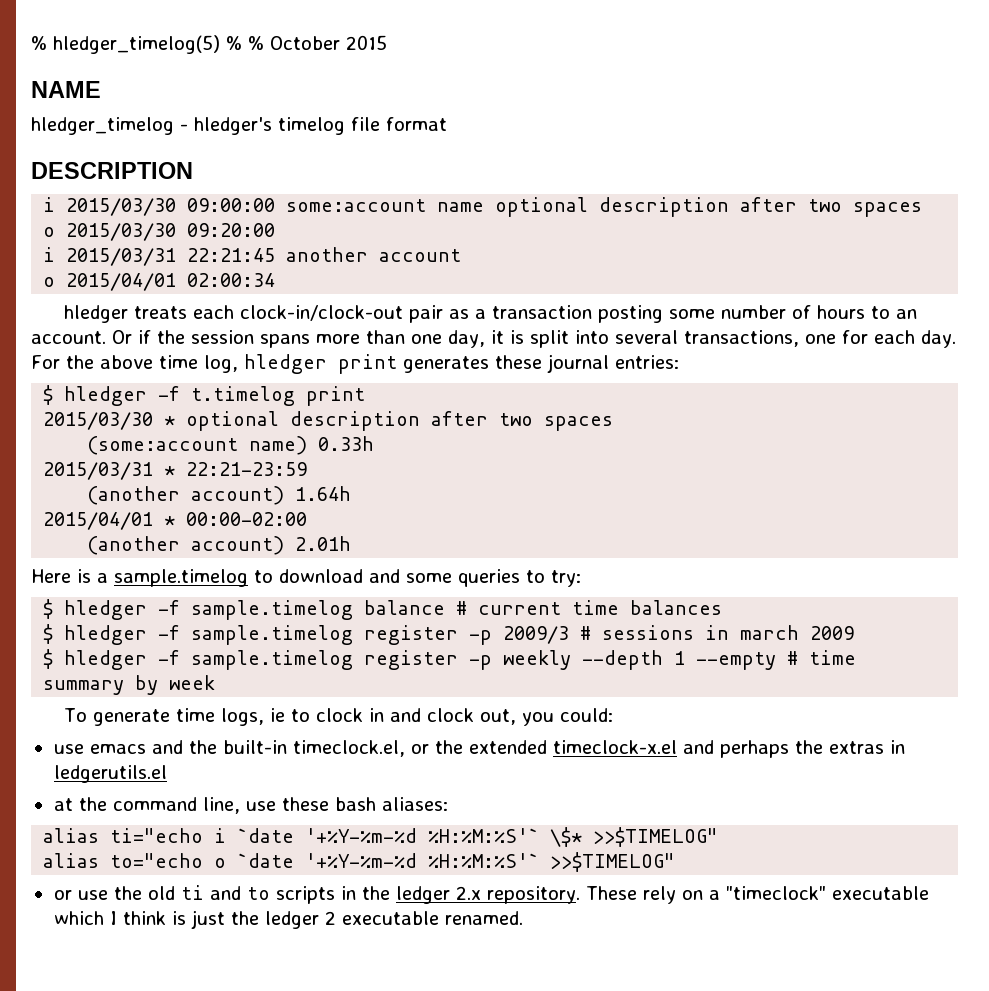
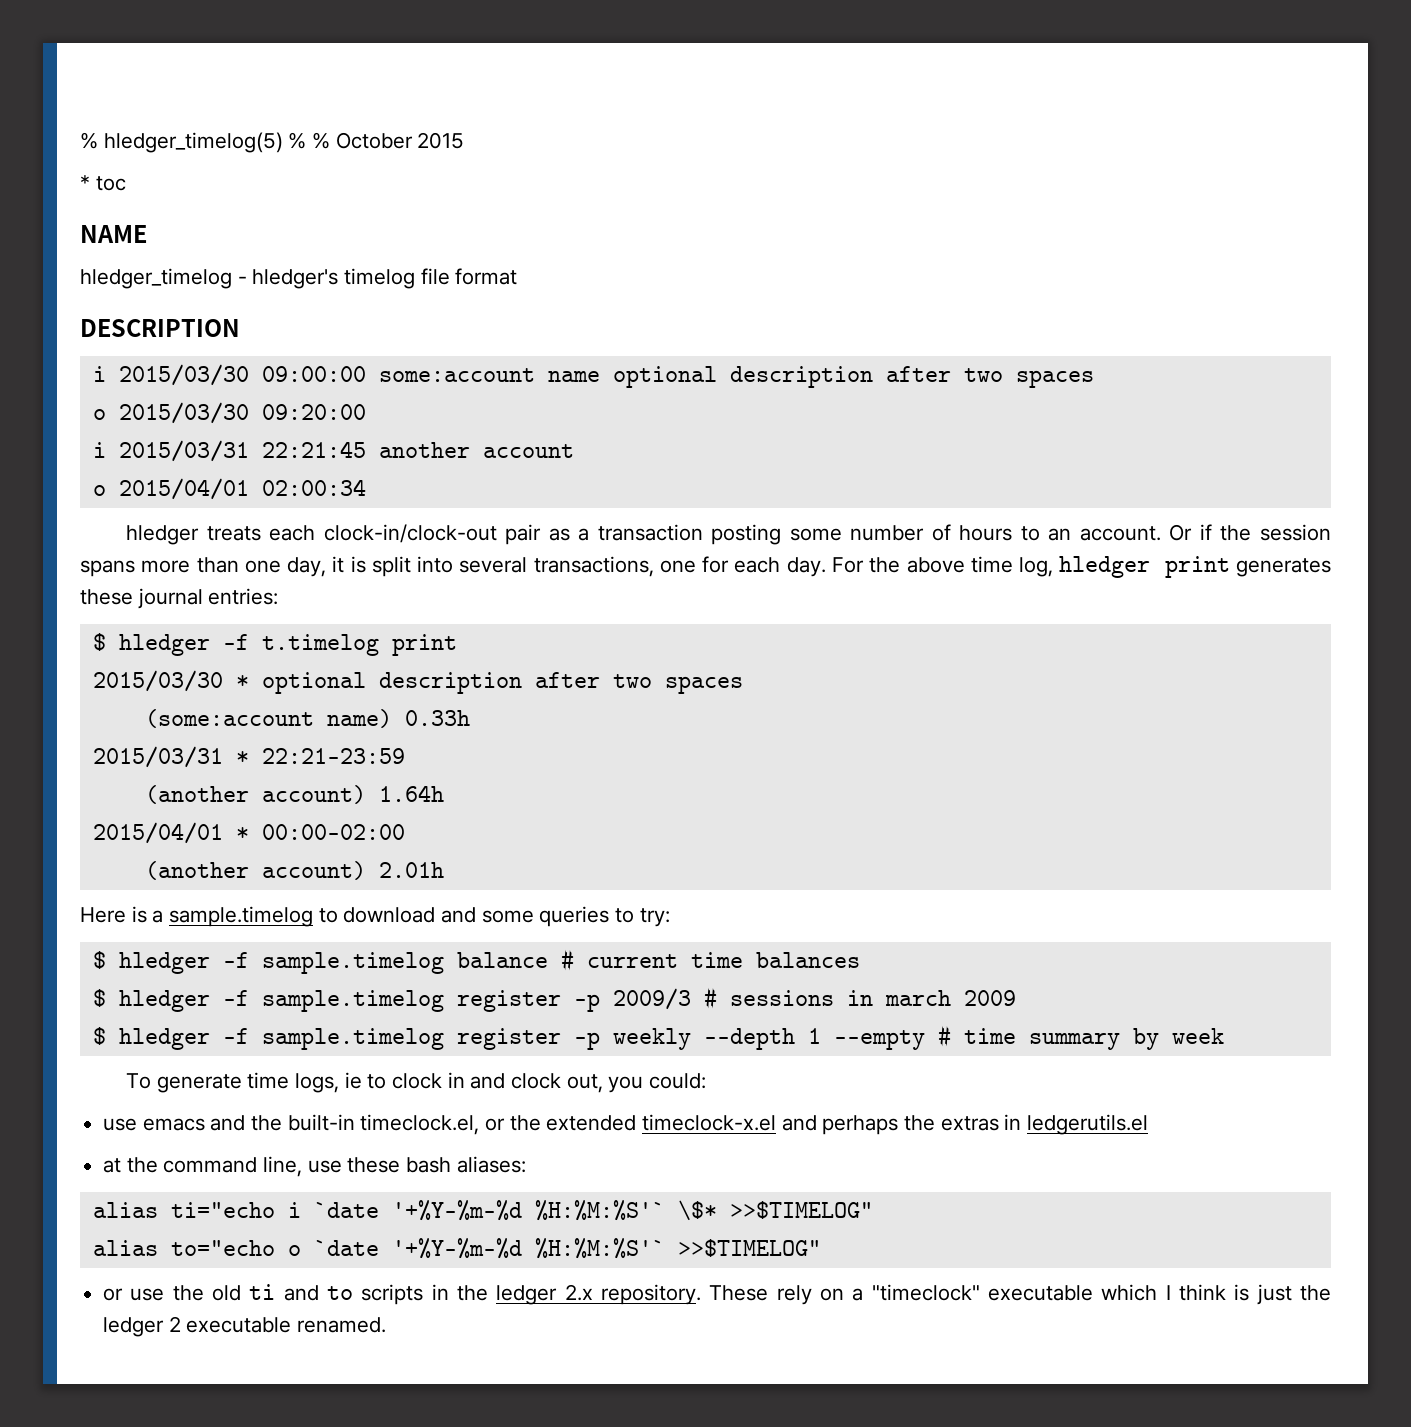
(387, 42) none -> [80,175,126,191] // * toc

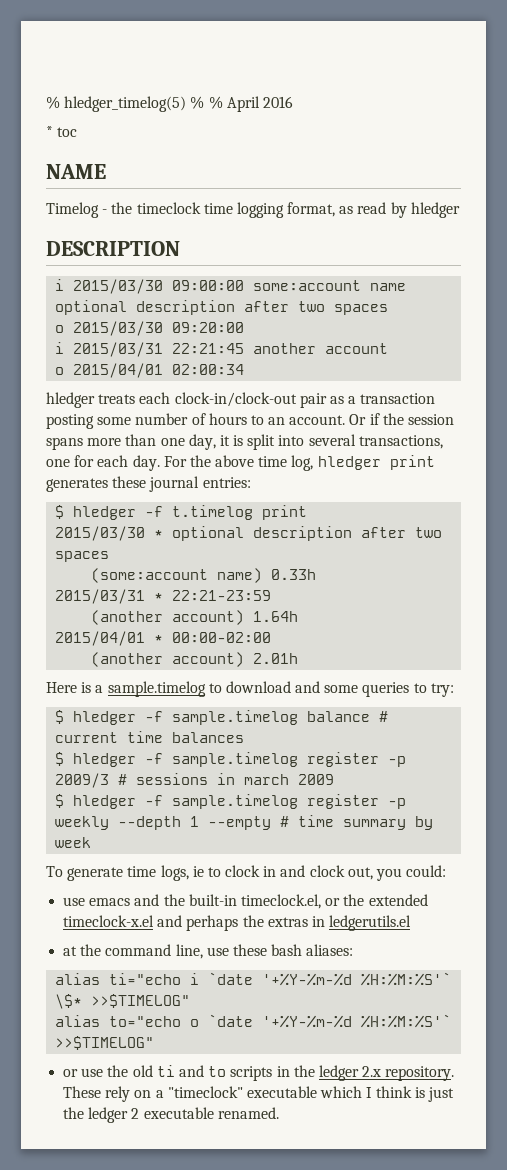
[335,132,465,149] October 2015 -> [226,96,293,112] April 2016
[80,268,518,289] hledger_timelog - hledger's timelog file format -> [46,202,460,218] Timelog - the timeclock time logging format, as read by hledger

